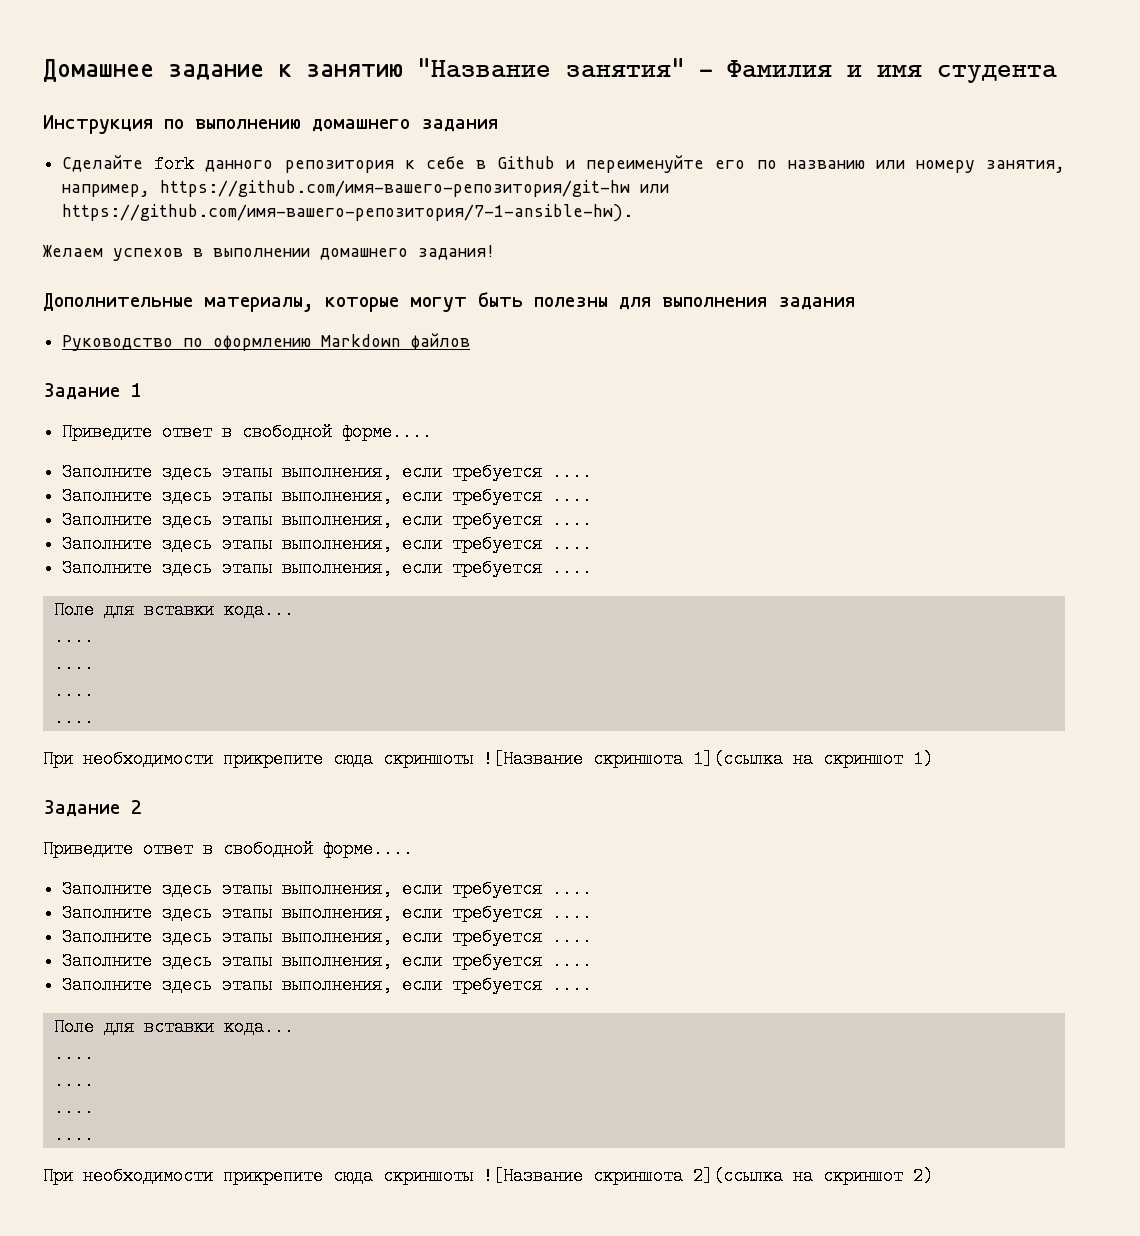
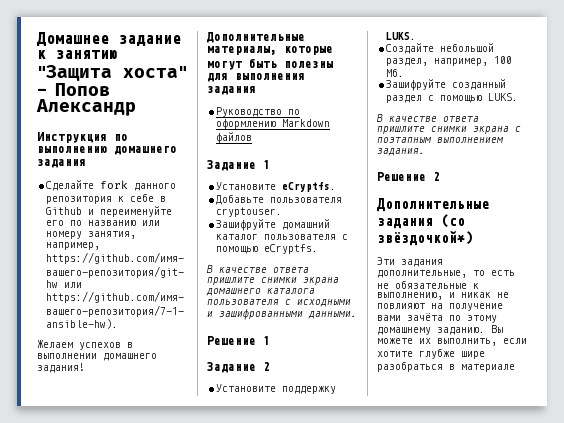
[417,58,1057,83] "Название занятия" - Фамилия и имя студента -> [37,65,187,81] [37,83,110,96] [36,99,136,116] "Защита хоста" - Попов Александр
[62,423,433,441] [62,463,593,481] [62,487,593,505] [62,511,593,529] [62,535,593,553] [62,559,593,577] [53,601,294,619] [53,628,94,646] [53,655,94,673] [53,682,94,700] [53,709,94,727] [43,750,933,768] [43,800,142,817] [43,840,413,858] [62,880,593,898] [62,904,593,922] [62,928,593,946] [62,952,593,970] [62,976,593,994] [53,1018,294,1036] [53,1045,94,1063] [53,1072,94,1090] [53,1099,94,1117] [53,1126,94,1144] [43,1167,933,1185] Приведите ответ в свободной форме.... // Заполните здесь этапы выполнения, если требуется .... // Заполните здесь этапы выполнения, если требуется .... // Заполните здесь этапы выполнения, если требуется .... // Заполните здесь этапы выполнения, если требуется .... // Заполните здесь этапы выполнения, если требуется .... // Поле для вставки кода... // .... // .... // .... // .... // При необходимости прикрепитe сюда скриншоты ![Название скриншота 1](ссылка на скриншот 1) // Задание 2 // Приведите ответ в свободной форме.... // Заполните здесь этапы выполнения, если требуется .... // Заполните здесь этапы выполнения, если требуется .... // Заполните здесь этапы выполнения, если требуется .... // Заполните здесь этапы выполнения, если требуется .... // Заполните здесь этапы выполнения, если требуется .... // Поле для вставки кода... // .... // .... // .... // .... // При необходимости прикрепитe сюда скриншоты ![Название скриншота 2](ссылка на скриншот 2) -> [216,182,337,192] [216,194,343,205] [216,207,283,217] [216,219,331,231] [216,234,349,240] [216,244,319,254] [206,265,309,273] [207,277,339,285] [206,288,315,296] [207,299,351,307] [207,309,357,320] [207,336,270,345] [207,362,270,373] [216,384,337,394] [386,32,417,40] [386,43,495,54] [386,56,513,66] [386,68,405,77] [386,79,507,91] [386,93,519,103] [376,114,479,122] [377,126,521,134] [377,137,503,143] [377,148,425,156] [377,172,440,181] [377,198,489,212] [377,214,465,229] [377,231,473,246] [377,257,443,267] [377,270,515,278] [377,280,479,289] [377,292,509,300] [377,303,503,311] [377,313,497,323] [377,325,503,335] [377,338,527,346] [377,348,485,359] [377,361,515,372] Установите eCryptfs. // Добавьте пользователя cryptouser. // Зашифруйте домашний каталог пользователя с помощью eCryptfs. // В качестве ответа пришлите снимки экрана домашнего каталога пользователя с исходными и зашифрованными данными. // Решение 1 // Задание 2 // Установите поддержку LUKS. // Создайте небольшой раздел, например, 100 Мб. // Зашифруйте созданный раздел с помощью LUKS. // В качестве ответа пришлите снимки экрана с поэтапным выполнением задания. // Решение 2 // Дополнительные задания (со звёздочкой*) // Эти задания дополнительные, то есть не обязательные к выполнению, и никак не повлияют на получение вами зачёта по этому домашнему заданию. Вы можете их выполнить, если хотите глубже шире разобраться в материале

